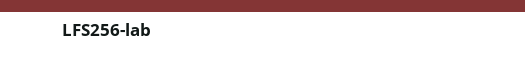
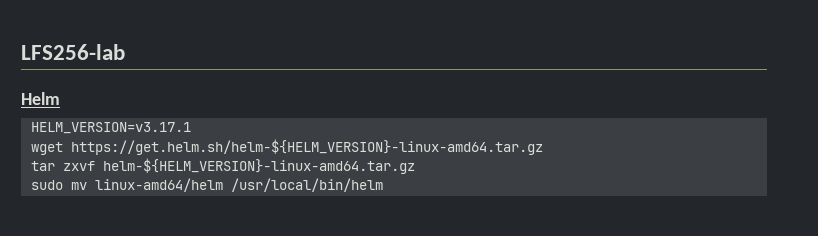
(151, 29) none -> [21,92,60,105] [30,122,191,134] [30,139,543,155] [30,158,415,174] [30,178,383,192] // Helm // HELM_VERSION=v3.17.1 // wget https://get.helm.sh/helm-${HELM_VERSION}-linux-amd64.tar.gz // tar zxvf helm-${HELM_VERSION}-linux-amd64.tar.gz // sudo mv linux-amd64/helm /usr/local/bin/helm

